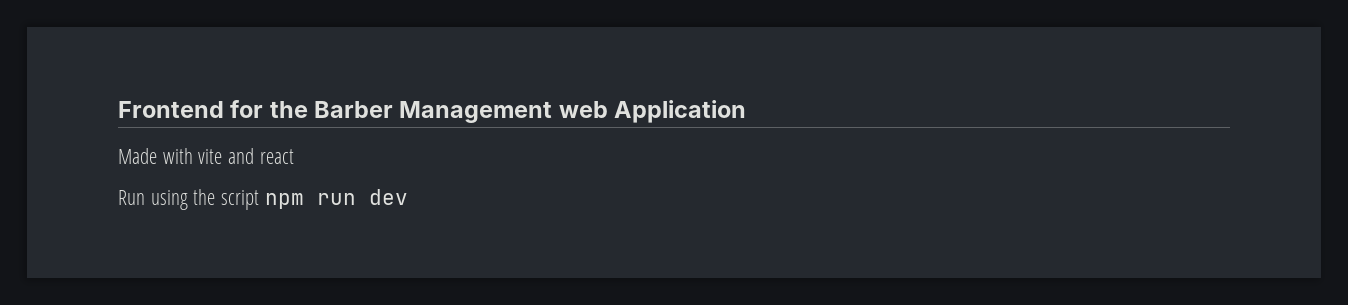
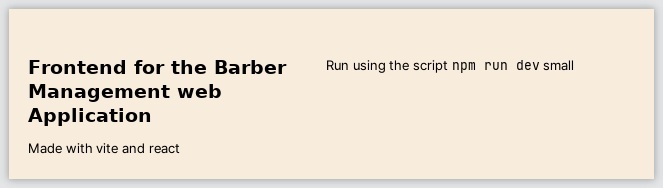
(408, 197) none -> [543,60,575,71] small

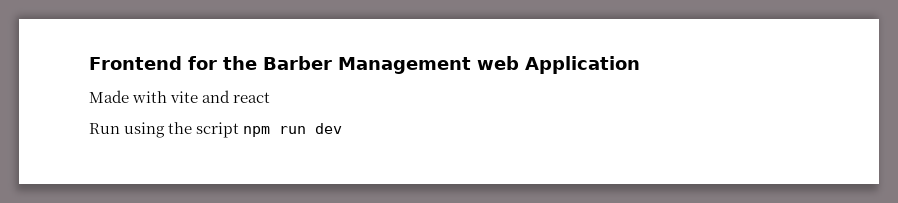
[543,60,575,71] small -> (343, 128) none

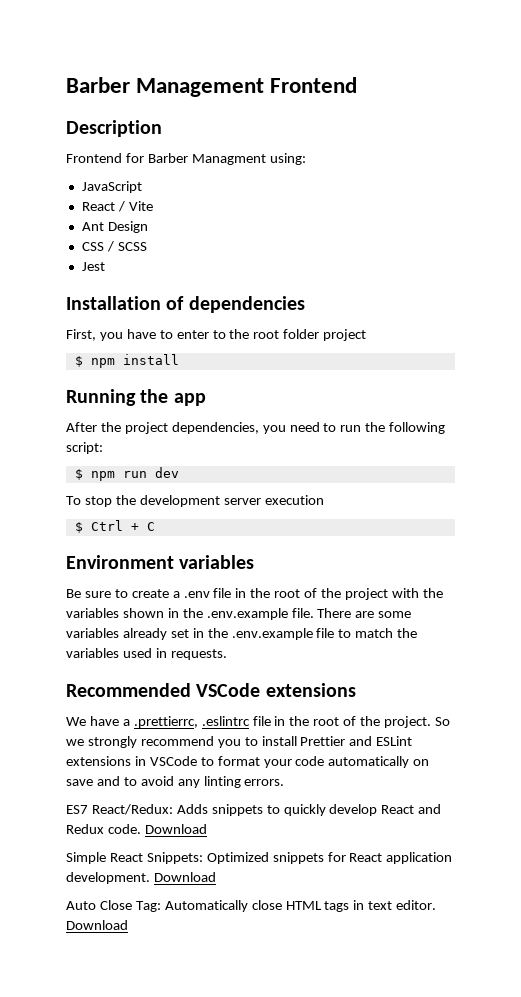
[89,56,640,74] [89,90,271,103] [89,122,343,138] Frontend for the Barber Management web Application // Made with vite and react // Run using the script npm run dev -> [66,77,358,97] [66,120,162,137] [66,153,306,165] [81,181,142,193] [81,201,153,212] [81,221,148,233] [81,241,147,252] [81,262,105,271] [66,296,305,313] [66,329,367,341] [74,354,179,368] [66,389,206,406] [66,422,446,434] [66,442,103,454] [74,467,179,481] [66,495,324,507] [74,520,155,533] [66,555,255,569] [66,588,443,600] [66,608,412,620] [66,628,418,640] [66,648,227,660] [66,683,356,697] [66,716,450,728] [66,736,413,748] [66,756,430,768] [66,776,285,788] [66,804,442,816] [66,824,207,834] [66,852,453,864] [66,872,216,884] [66,900,437,912] [66,920,128,930] Barber Management Frontend // Description // Frontend for Barber Managment using: // JavaScript // React / Vite // Ant Design // CSS / SCSS // Jest // Installation of dependencies // First, you have to enter to the root folder project // $ npm install // Running the app // After the project dependencies, you need to run the following script: // $ npm run dev // To stop the development server execution // $ Ctrl + C // Environment variables // Be sure to create a .env file in the root of the project with the variables shown in the .env.example file. There are some variables already set in the .env.example file to match the variables used in requests. // Recommended VSCode extensions // We have a .prettierrc, .eslintrc file in the root of the project. So we strongly recommend you to install Prettier and ESLint extensions in VSCode to format your code automatically on save and to avoid any linting errors. // ES7 React/Redux: Adds snippets to quickly develop React and Redux code. Download // Simple React Snippets: Optimized snippets for React application development. Download // Auto Close Tag: Automatically close HTML tags in text editor. Download

